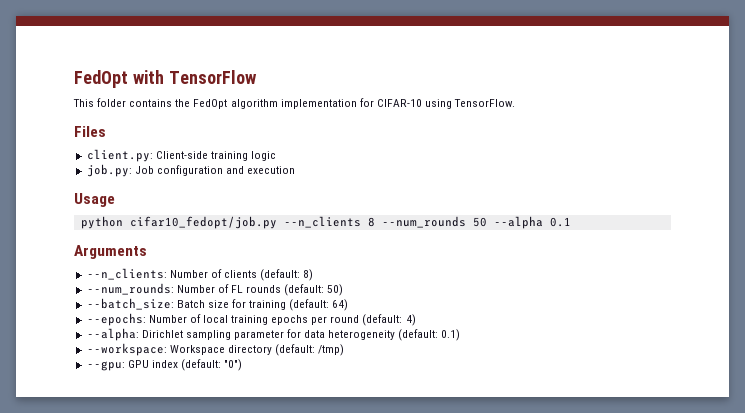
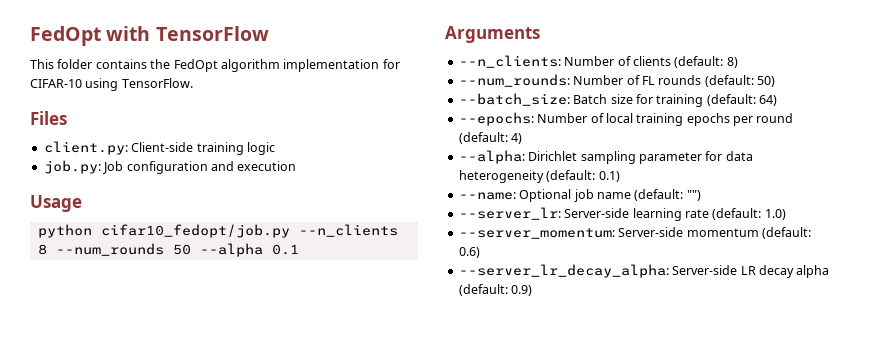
[86,343,345,356] [86,359,243,371] --workspace: Workspace directory (default: /tmp) // --gpu: GPU index (default: "0") -> [458,189,701,202] [458,207,786,221] [458,227,811,239] [458,247,480,258] [458,264,830,278] [458,284,533,296] --name: Optional job name (default: "") // --server_lr: Server-side learning rate (default: 1.0) // --server_momentum: Server-side momentum (default: 0.6) // --server_lr_decay_alpha: Server-side LR decay alpha (default: 0.9)

